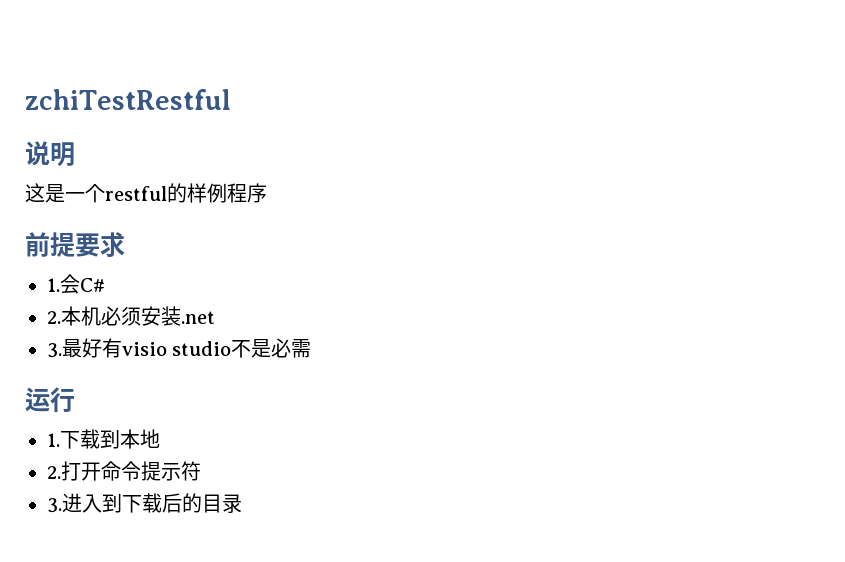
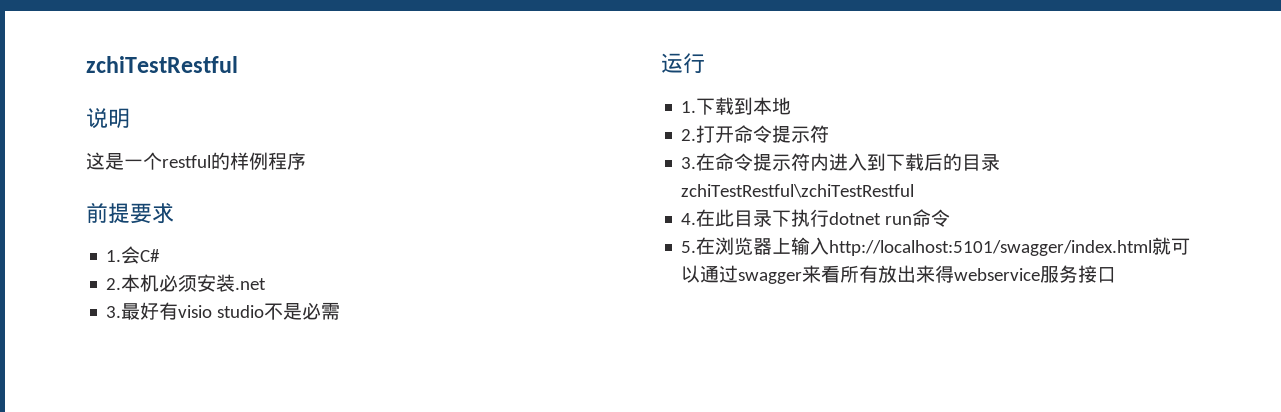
(62, 505) none -> [696,153,830,171] 在命令提示符内
(242, 503) none -> [681,184,915,198] [681,209,951,227] [681,237,1191,256] [681,265,1117,284] zchiTestRestful\zchiTestRestful // 4.在此目录下执行dotnet run命令 // 5.在浏览器上输入http://localhost:5101/swagger/index.html就可以通过swagger来看所有放出来得webservice服务接口

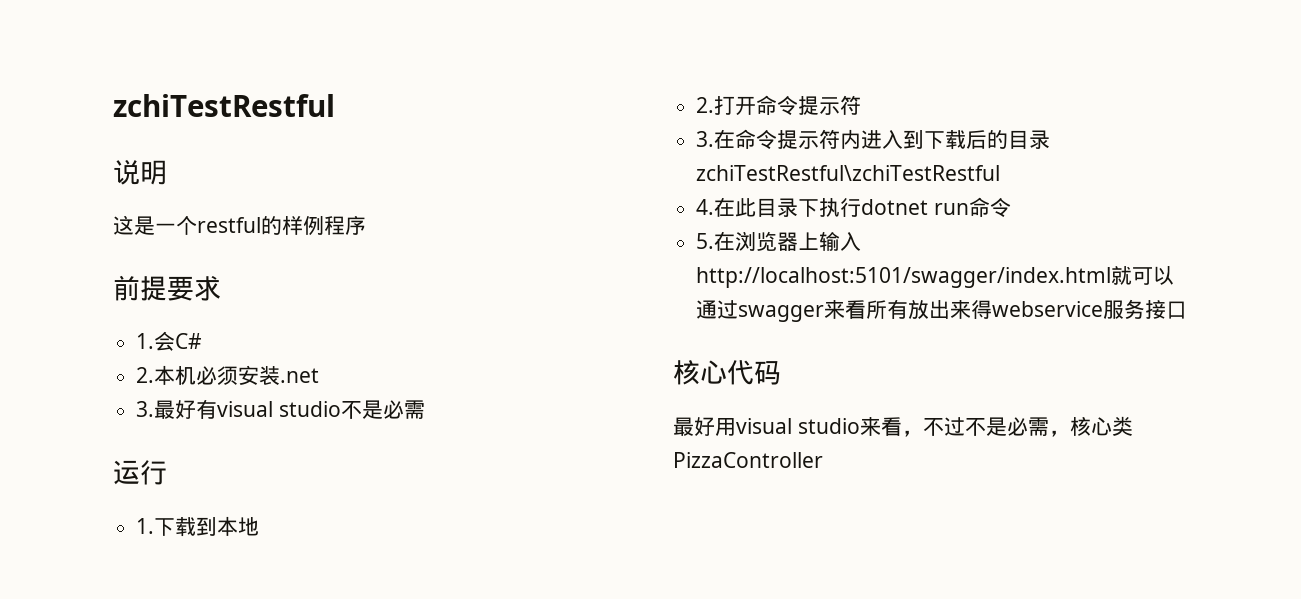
[178,305,213,318] visio -> [217,401,274,417] visual
(1117, 275) none -> [673,360,781,385] [673,416,1133,437] [673,452,823,468] // 核心代码 // 最好用visual studio来看，不过不是必需，核心类PizzaController

